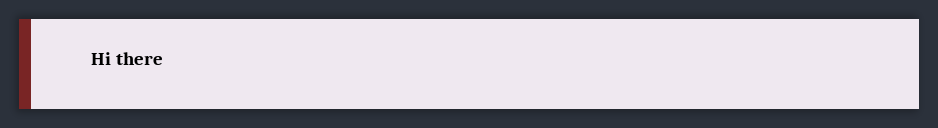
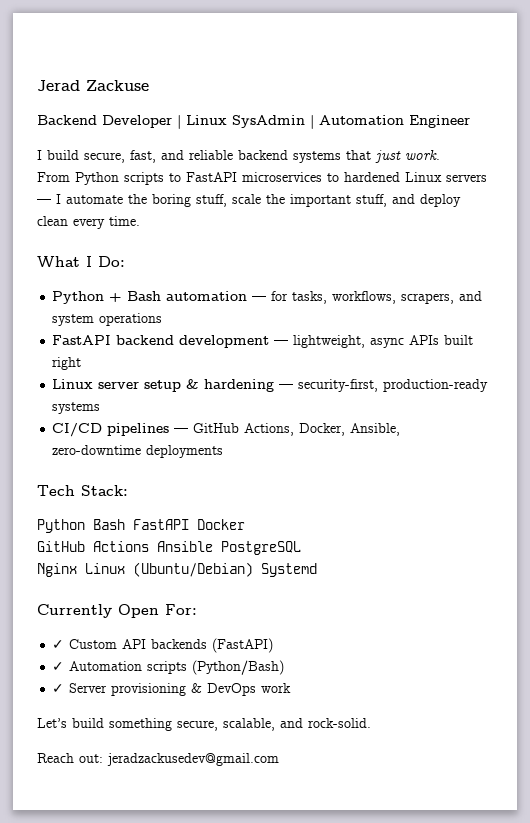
[91,52,164,65] Hi there -> [37,80,149,91] [37,115,470,129] [37,150,440,163] [37,172,487,185] [37,194,461,207] [37,216,140,229] [37,256,125,268] [52,291,483,304] [52,313,163,326] [52,335,474,348] [52,357,82,370] [52,379,489,392] [52,402,101,414] [52,423,401,437] [52,445,224,458] [37,485,128,496] [37,519,245,533] [37,541,301,555] [37,562,317,577] [37,604,197,618] [52,638,274,653] [52,660,285,675] [52,683,292,696] [37,718,371,731] [37,753,279,766] Jerad Zackuse // Backend Developer | Linux SysAdmin | Automation Engineer // I build secure, fast, and reliable backend systems that just work. // From Python scripts to FastAPI microservices to hardened Linux servers — I automate the boring stuff, scale the important stuff, and deploy clean every time. // What I Do: // Python + Bash automation — for tasks, workflows, scrapers, and system operations // FastAPI backend development — lightweight, async APIs built right // Linux server setup & hardening — security-first, production-ready systems // CI/CD pipelines — GitHub Actions, Docker, Ansible, zero-downtime deployments // Tech Stack: // Python Bash FastAPI Docker // GitHub Actions Ansible PostgreSQL // Nginx Linux (Ubuntu/Debian) Systemd // Currently Open For: // ✓ Custom API backends (FastAPI) // ✓ Automation scripts (Python/Bash) // ✓ Server provisioning & DevOps work // Let’s build something secure, scalable, and rock-solid. // Reach out: jeradzackusedev@gmail.com

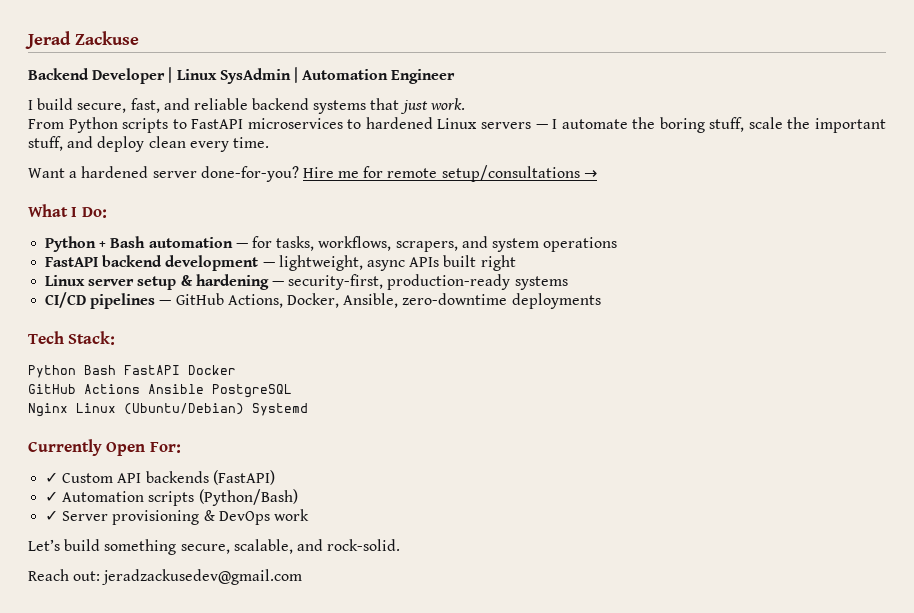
(140, 221) none -> [28,165,597,182] // Want a hardened server done-for-you? Hire me for remote setup/consultations →

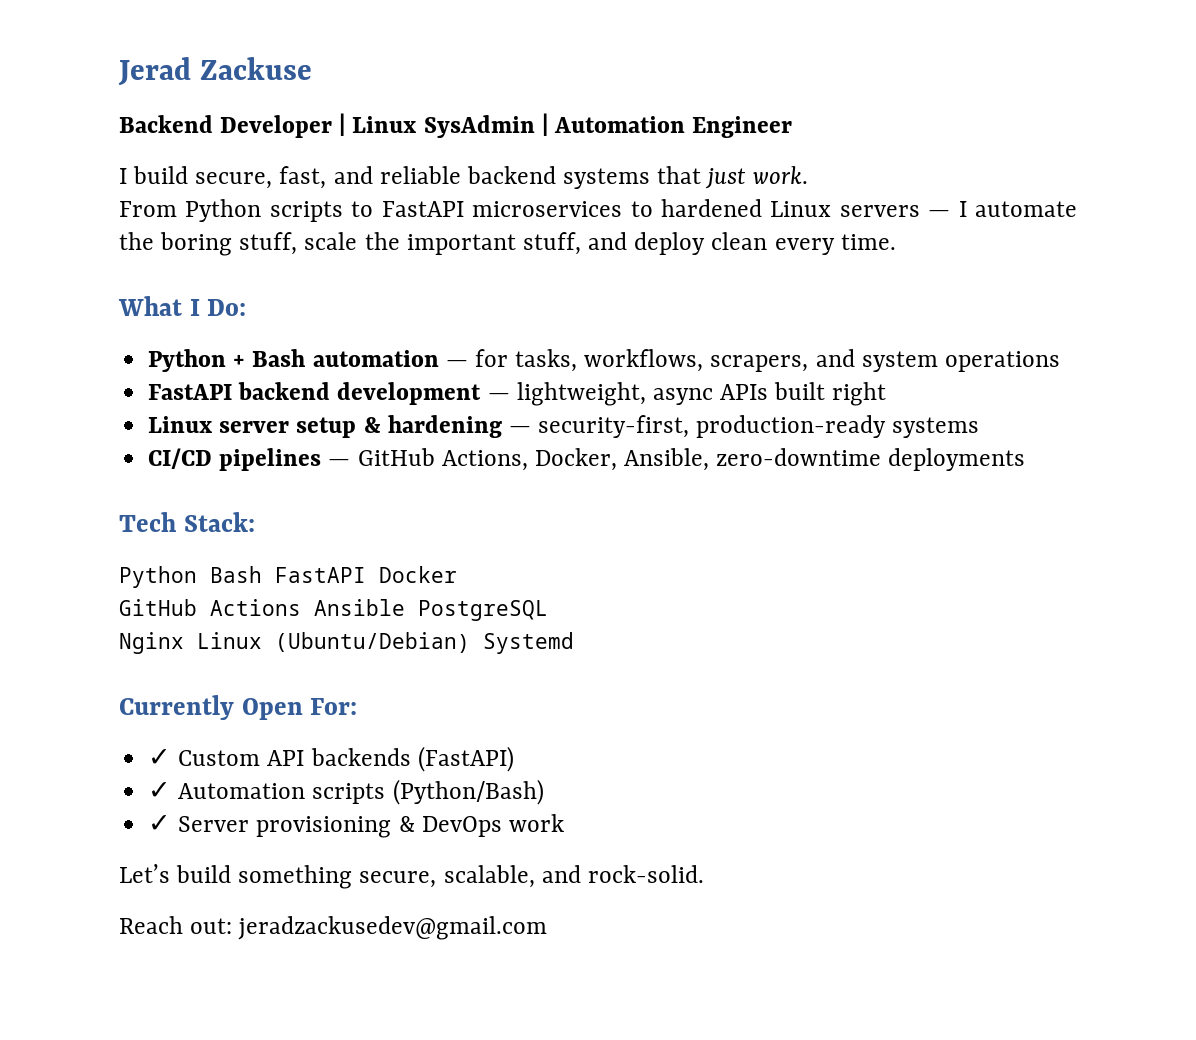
[28,165,597,182] // Want a hardened server done-for-you? Hire me for remote setup/consultations → -> (896, 242) none

